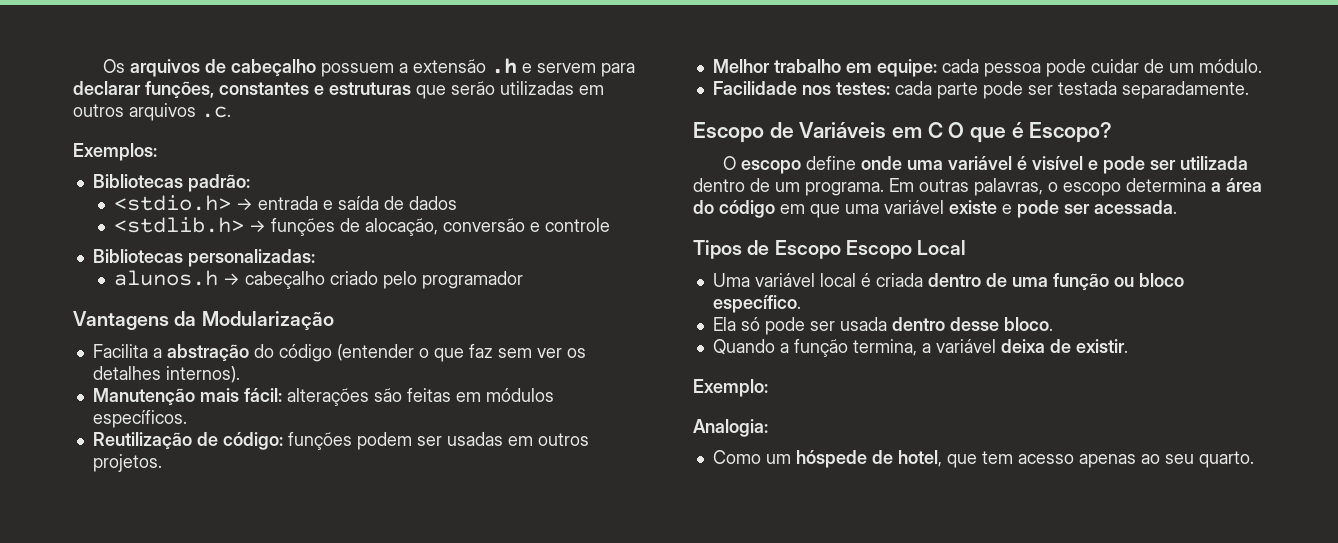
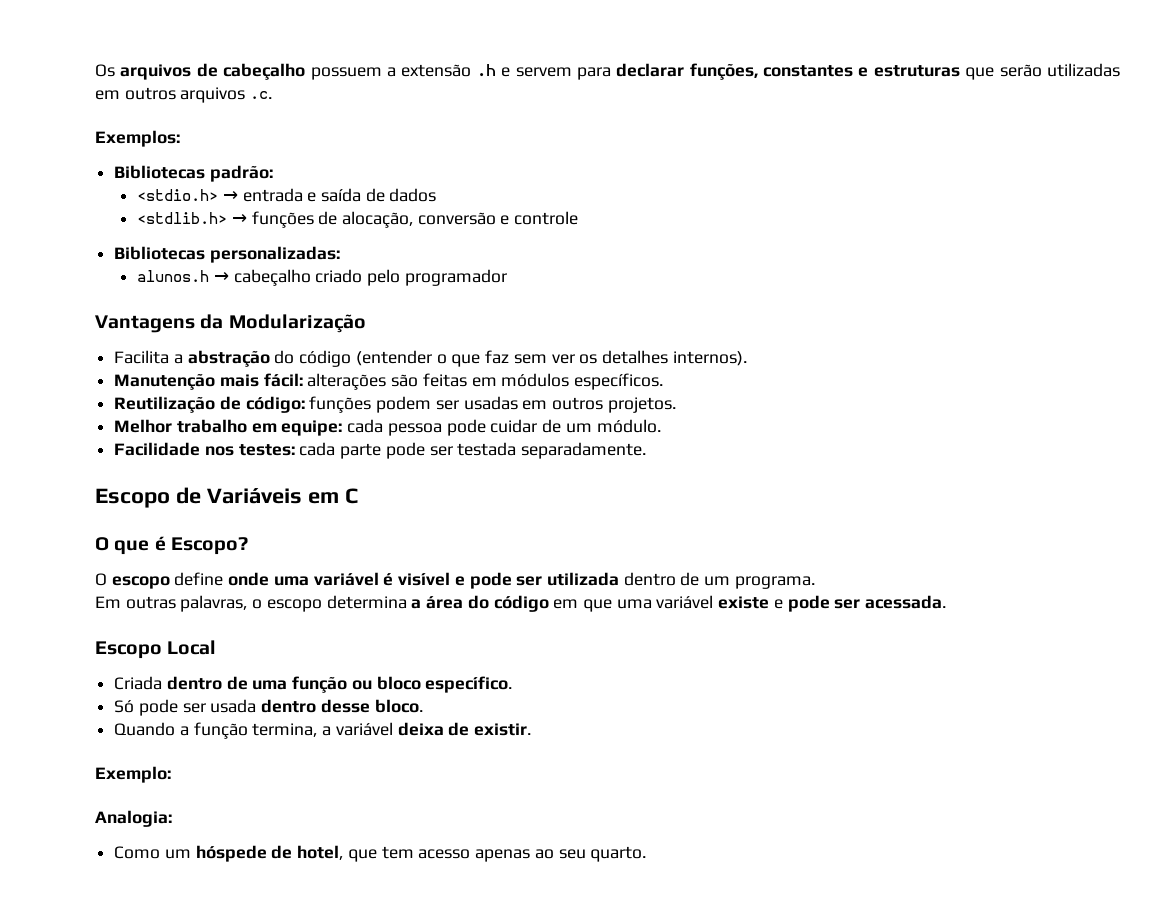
(943, 130) none -> (358, 496) //
(884, 189) none -> (815, 582) //
[693,240,841,259] Tipos de Escopo -> (947, 602) none
[712,273,923,287] Uma variável local é criada -> [114,676,163,690] Criada
[712,317,760,331] Ela só -> [114,700,135,713] Só

